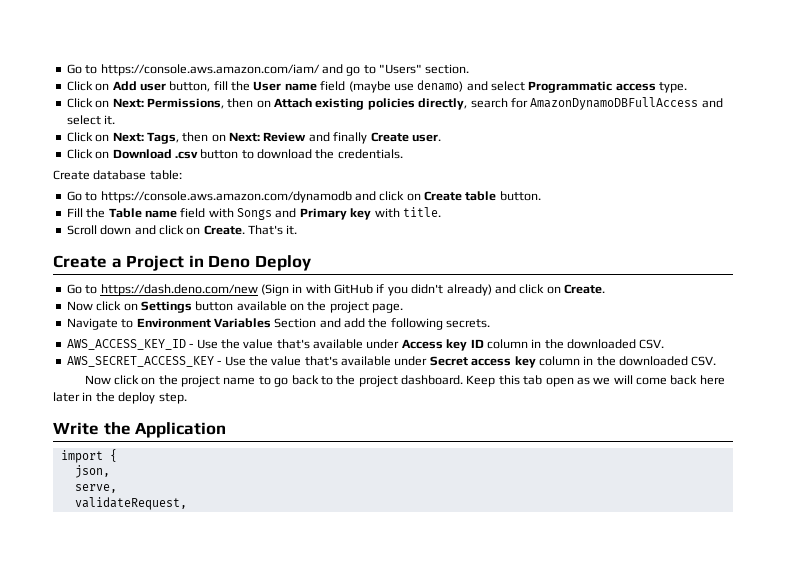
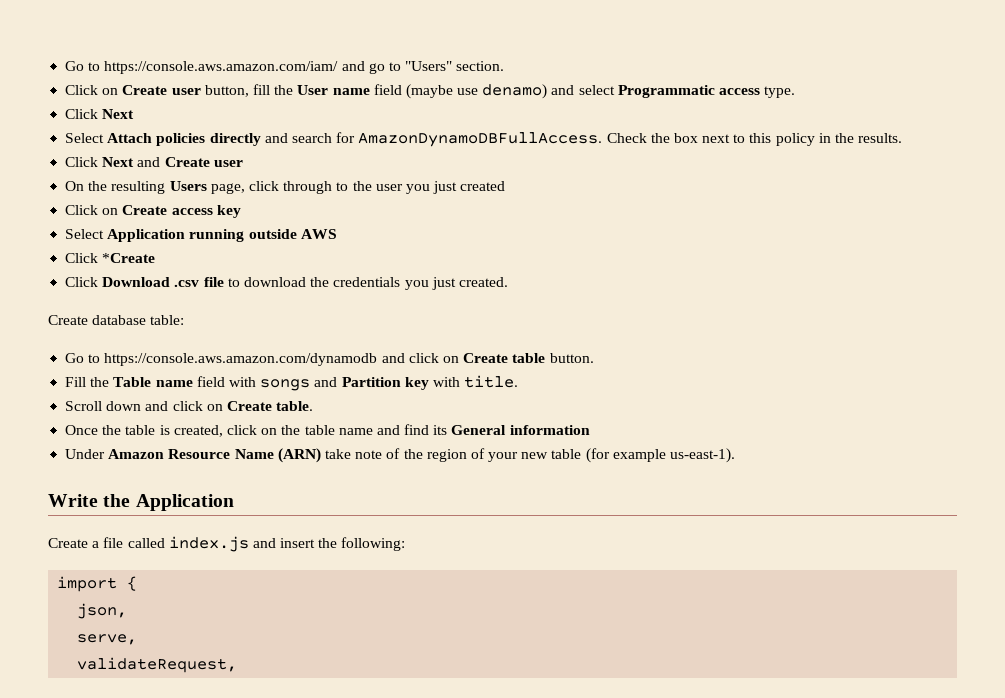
[112,81,137,91] Add -> [122,85,168,95] Create
[95,97,723,110] [66,115,116,125] [66,132,441,144] [66,149,110,159] on Next: Permissions, then on Attach existing policies directly, search for AmazonDynamoDBFullAccess and select it. // Click on Next: Tags, then on Next: Review and finally Create user. // Click on -> [102,109,135,119] [65,132,903,147] [65,157,243,167] [65,181,506,194] [65,205,241,218] [65,229,337,242] [65,253,156,263] [65,277,99,287] Next // Select Attach policies directly and search for AmazonDynamoDBFullAccess. Check the box next to this policy in the results. // Click Next and Create user // On the resulting Users page, click through to the user you just created // Click on Create access key // Select Application running outside AWS // Click *Create // Click
[200,149,239,159] button -> [203,277,224,287] file
[337,149,403,159] credentials. -> [333,277,508,290] credentials you just created.
[237,208,347,220] Songs and Primary -> [260,377,401,391] songs and Partition
[203,225,298,235] [53,255,311,271] [66,284,605,296] [66,301,404,313] [66,318,491,330] [66,339,665,351] [66,356,717,368] [84,375,725,387] [53,392,187,404] [53,422,227,438] Create. That's it. // Create a Project in Deno Deploy // Go to https://dash.deno.com/new (Sign in with GitHub if you didn't already) and click on Create. // Now click on Settings button available on the project page. // Navigate to Environment Variables Section and add the following secrets. // AWS_ACCESS_KEY_ID - Use the value that's available under Access key ID column in the downloaded CSV. // AWS_SECRET_ACCESS_KEY - Use the value that's available under Secret access key column in the downloaded CSV. // Now click on the project name to go back to the project dashboard. Keep this tab open as we will come back here later in the deploy step. // Write the Application -> [226,401,314,411] [65,424,590,437] [65,448,736,463] [48,494,234,511] [48,536,406,552] Create table. // Once the table is created, click on the table name and find its General information // Under Amazon Resource Name (ARN) take note of the region of your new table (for example us-east-1). // Write the Application // Create a file called index.js and insert the following:

